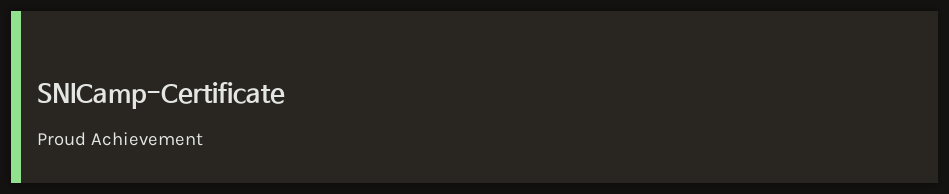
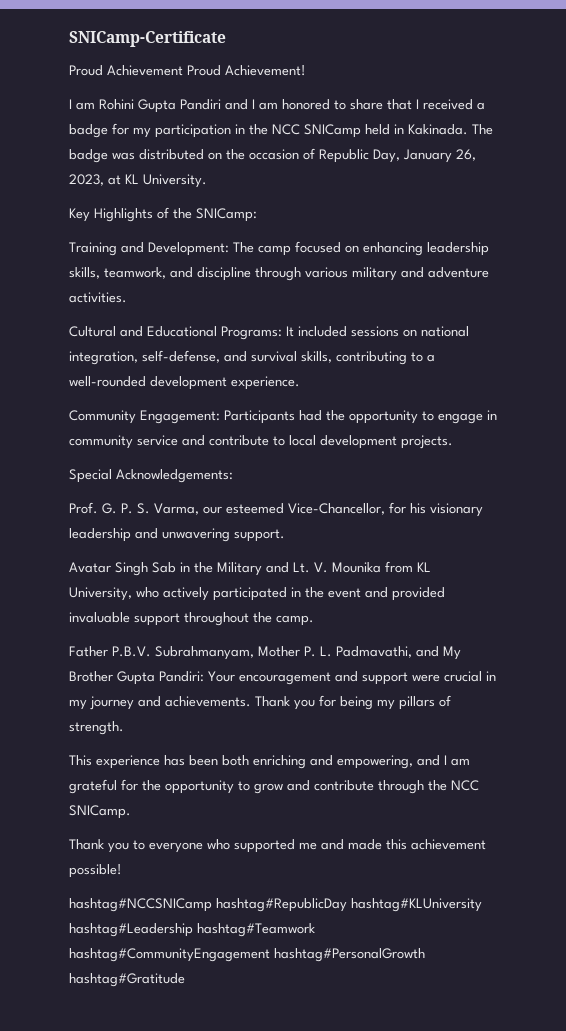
(203, 139) none -> [187,65,306,76] [69,99,485,113] [69,123,493,138] [69,148,476,163] [69,174,207,188] [69,207,257,222] [69,241,489,256] [69,267,489,281] [69,292,127,303] [69,326,469,340] [69,350,435,365] [69,376,300,390] [69,410,497,424] [69,435,453,449] [69,469,233,483] [69,502,483,517] [69,528,285,542] [69,561,431,576] [69,587,445,601] [69,612,314,626] [69,646,461,660] [69,671,496,685] [69,695,451,710] [69,721,124,735] [69,755,470,769] [69,779,479,794] [69,805,131,819] [69,839,486,853] [69,864,122,878] [69,898,482,912] [69,923,315,937] [69,948,425,962] [69,973,185,987] Proud Achievement! // I am Rohini Gupta Pandiri and I am honored to share that I received a badge for my participation in the NCC SNICamp held in Kakinada. The badge was distributed on the occasion of Republic Day, January 26, 2023, at KL University. // Key Highlights of the SNICamp: // Training and Development: The camp focused on enhancing leadership skills, teamwork, and discipline through various military and adventure activities. // Cultural and Educational Programs: It included sessions on national integration, self-defense, and survival skills, contributing to a well-rounded development experience. // Community Engagement: Participants had the opportunity to engage in community service and contribute to local development projects. // Special Acknowledgements: // Prof. G. P. S. Varma, our esteemed Vice-Chancellor, for his visionary leadership and unwavering support. // Avatar Singh Sab in the Military and Lt. V. Mounika from KL University, who actively participated in the event and provided invaluable support throughout the camp. // Father P.B.V. Subrahmanyam, Mother P. L. Padmavathi, and My Brother Gupta Pandiri: Your encouragement and support were crucial in my journey and achievements. Thank you for being my pillars of strength. // This experience has been both enriching and empowering, and I am grateful for the opportunity to grow and contribute through the NCC SNICamp. // Thank you to everyone who supported me and made this achievement possible! // hashtag#NCCSNICamp hashtag#RepublicDay hashtag#KLUniversity hashtag#Leadership hashtag#Teamwork hashtag#CommunityEngagement hashtag#PersonalGrowth hashtag#Gratitude

